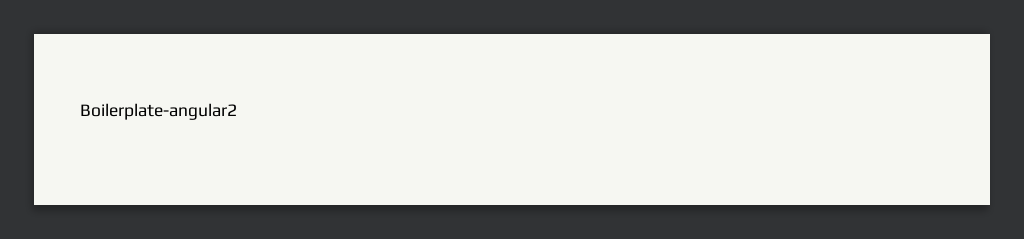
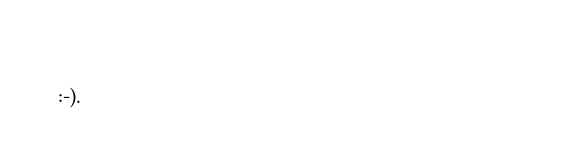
[80,103,237,120] Boilerplate-angular2 -> [58,87,81,108] :-).

